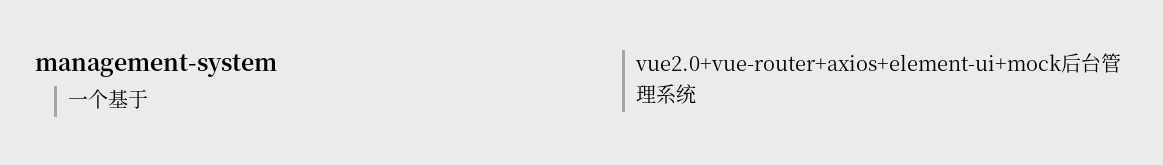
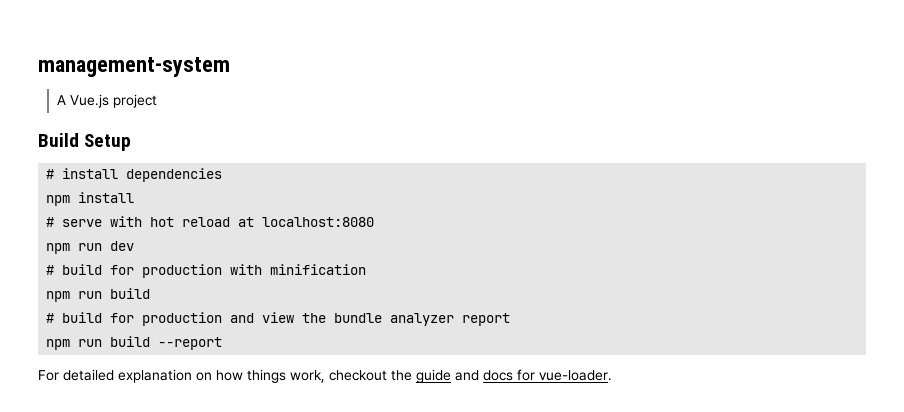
[68,89,149,109] [635,53,1122,73] [636,84,697,104] 一个基于vue2.0+vue-router+axios+element-ui+mock后台管理系统 -> [56,94,157,108] [38,133,132,151] [46,168,223,182] [46,192,135,206] [46,216,375,227] [46,241,135,254] [46,264,367,278] [46,288,151,302] [46,312,511,326] [46,336,223,350] [38,369,612,383] A Vue.js project // Build Setup // # install dependencies // npm install // # serve with hot reload at localhost:8080 // npm run dev // # build for production with minification // npm run build // # build for production and view the bundle analyzer report // npm run build --report // For detailed explanation on how things work, checkout the guide and docs for vue-loader.

